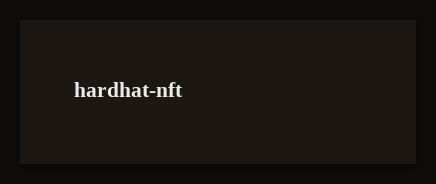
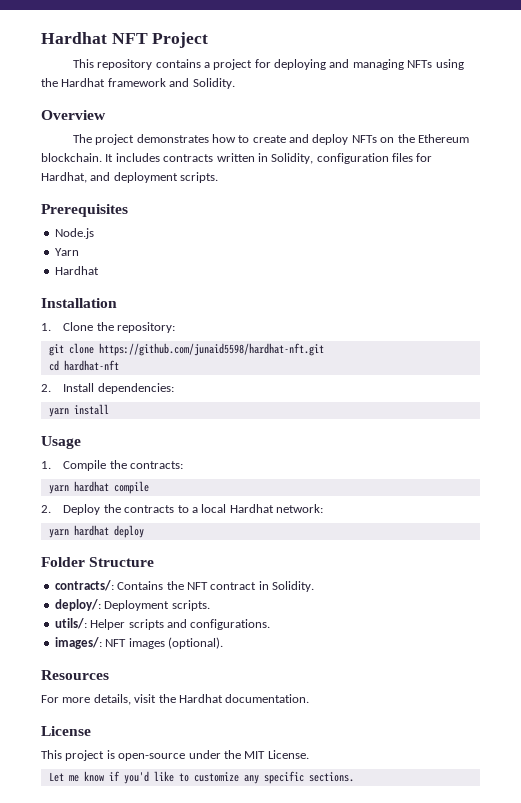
[74,82,183,97] hardhat-nft -> [41,32,209,48] [72,59,464,70] [41,78,235,89] [41,110,106,120] [72,134,469,145] [41,153,433,164] [41,172,219,183] [41,204,128,217] [54,228,94,239] [54,248,79,256] [54,266,99,275] [41,298,117,308] [41,322,176,333] [48,343,324,356] [48,360,119,371] [41,383,174,394] [48,404,109,417] [41,436,81,449] [41,460,184,471] [48,481,149,494] [41,504,324,515] [48,525,144,538] [41,557,155,567] [54,580,314,592] [54,599,210,611] [54,618,271,630] [54,637,223,649] [41,670,109,680] [41,694,310,705] [41,726,91,736] [41,750,309,761] [48,771,354,784] Hardhat NFT Project // This repository contains a project for deploying and managing NFTs using the Hardhat framework and Solidity. // Overview // The project demonstrates how to create and deploy NFTs on the Ethereum blockchain. It includes contracts written in Solidity, configuration files for Hardhat, and deployment scripts. // Prerequisites // Node.js // Yarn // Hardhat // Installation // 1. Clone the repository: // git clone https://github.com/junaid5598/hardhat-nft.git // cd hardhat-nft // 2. Install dependencies: // yarn install // Usage // 1. Compile the contracts: // yarn hardhat compile // 2. Deploy the contracts to a local Hardhat network: // yarn hardhat deploy // Folder Structure // contracts/: Contains the NFT contract in Solidity. // deploy/: Deployment scripts. // utils/: Helper scripts and configurations. // images/: NFT images (optional). // Resources // For more details, visit the Hardhat documentation. // License // This project is open-source under the MIT License. // Let me know if you'd like to customize any specific sections.

